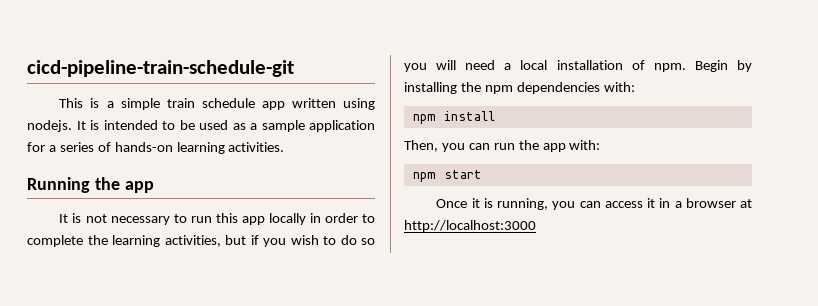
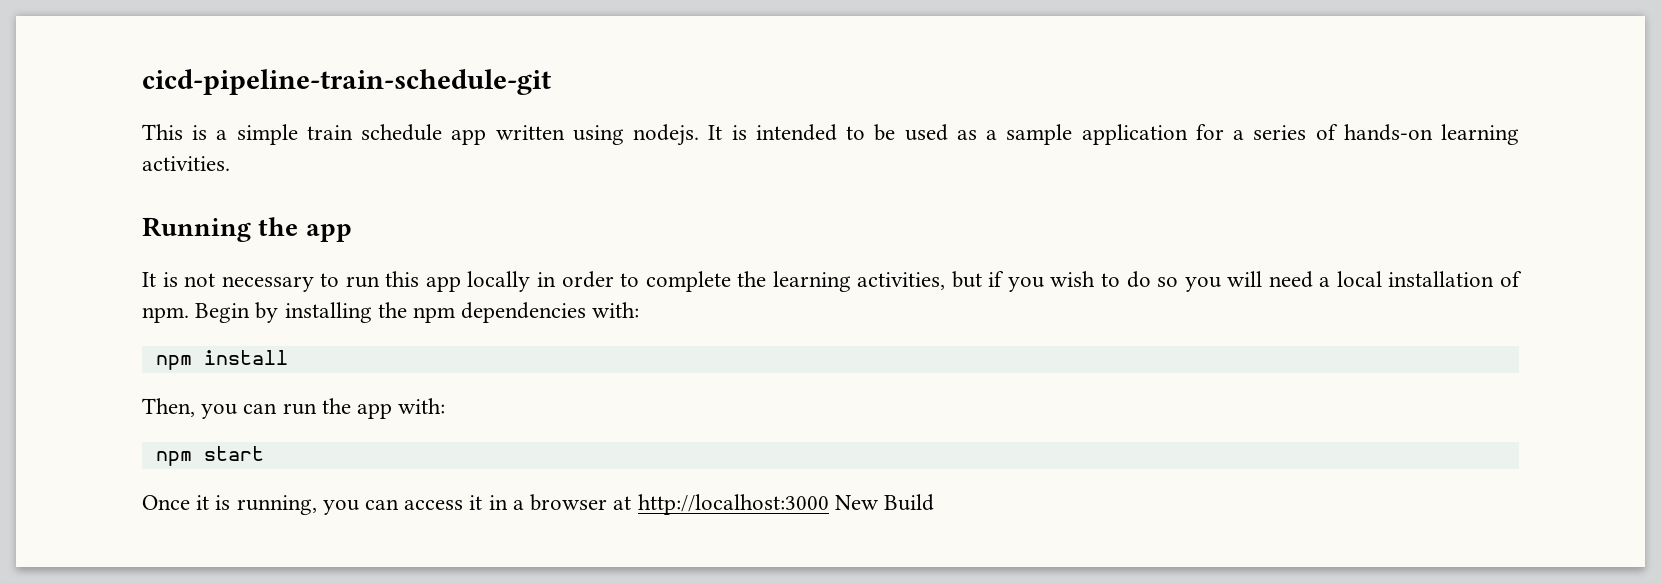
(536, 226) none -> [834,494,934,511] New Build

